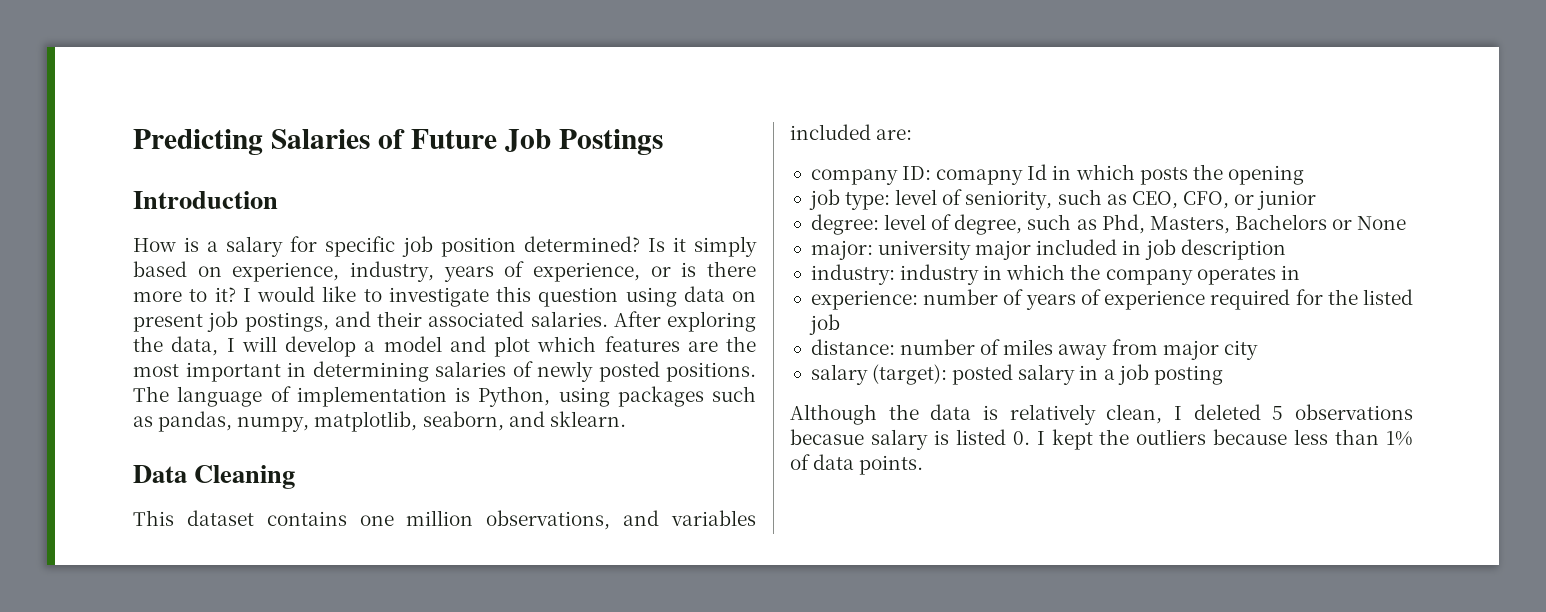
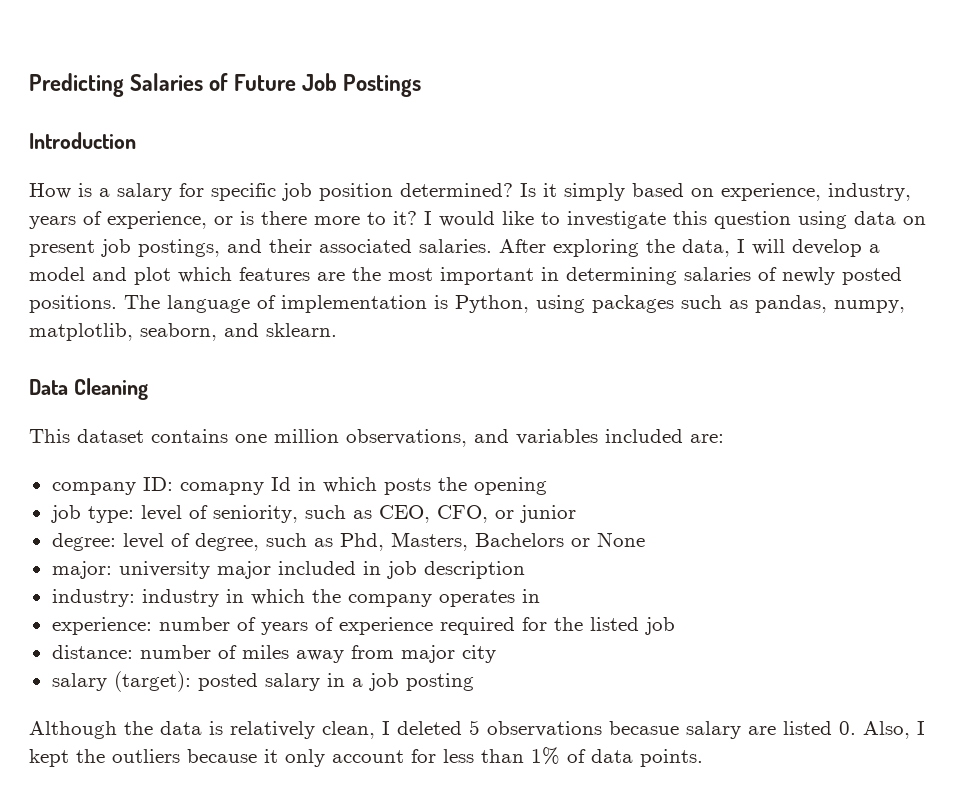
[933,430,949,445] is -> [748,726,776,735] are
(1030, 438) none -> [863,721,910,739] Also,
(1288, 437) none -> [264,749,436,767] it only account for

